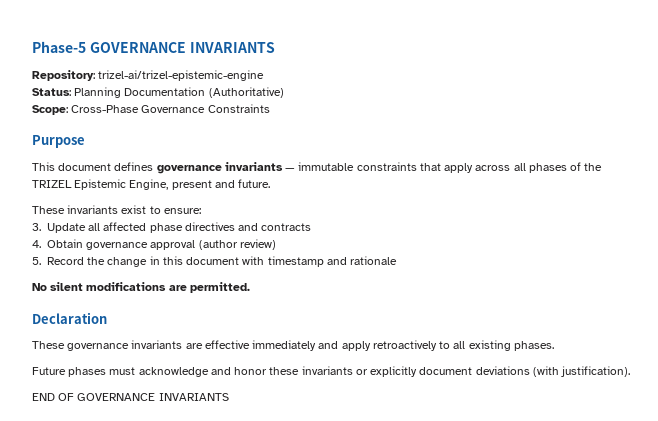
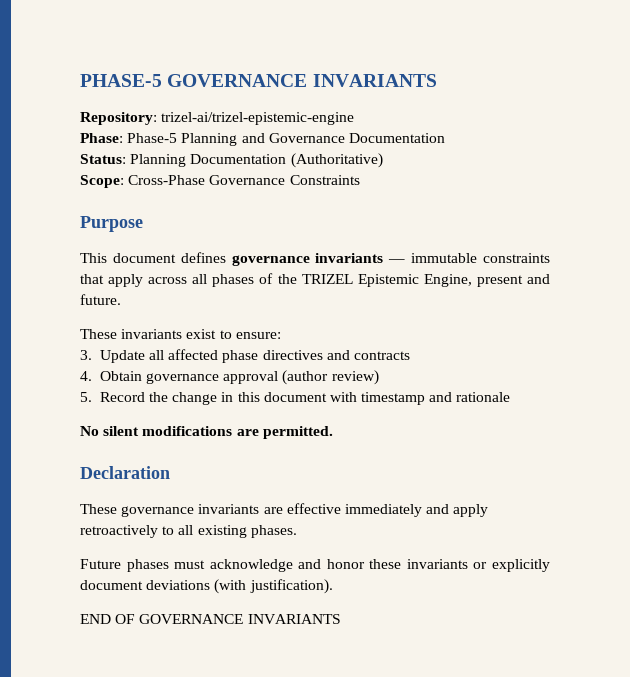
[32,41,86,53] Phase-5 -> [80,74,162,87] PHASE-5
(265, 75) none -> [80,133,445,146] // Phase: Phase-5 Planning and Governance Documentation

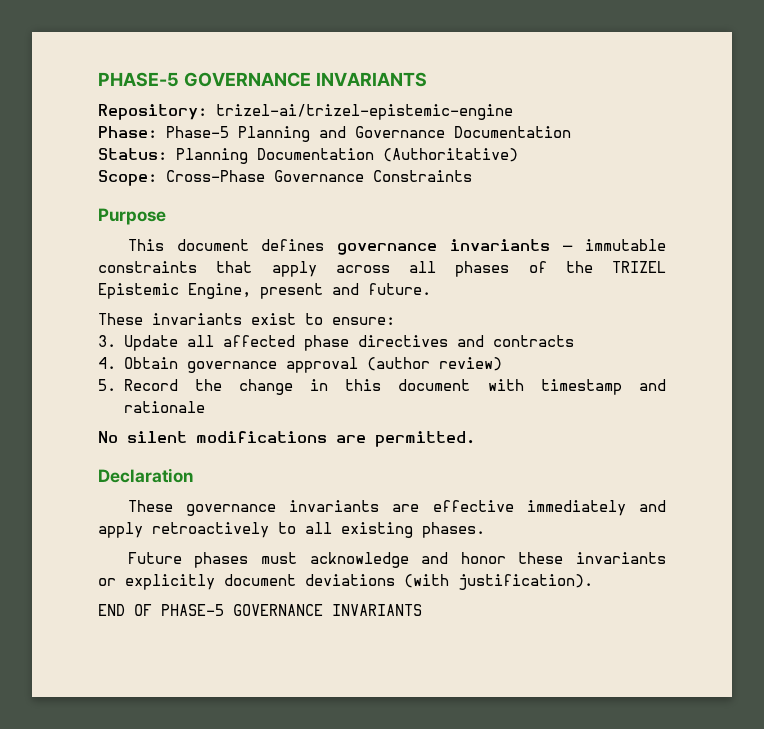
(136, 619) none -> [161,604,224,616] PHASE-5

